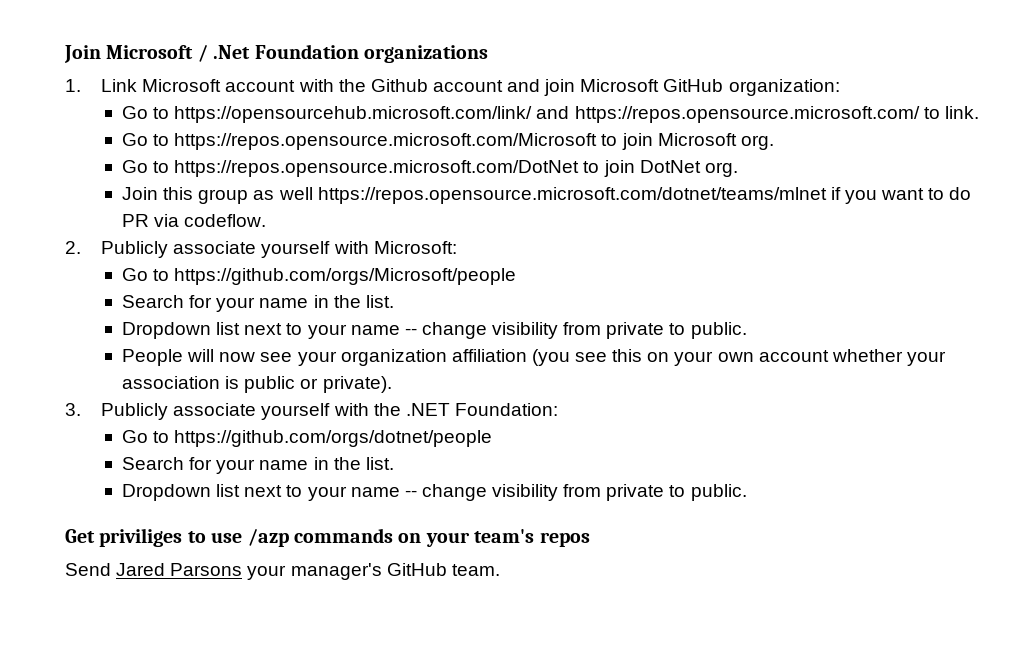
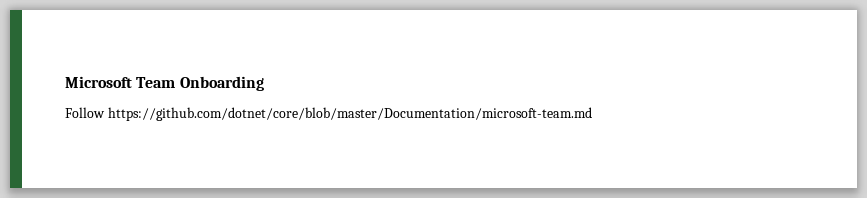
[64,44,488,63] [65,79,840,96] [122,106,979,123] [122,133,774,150] [122,160,738,177] [122,187,972,204] [122,214,267,227] [65,241,457,258] [122,268,517,285] [122,295,394,312] [122,322,747,339] [122,349,946,366] [122,376,392,393] [65,403,558,420] [122,430,493,447] [122,457,394,474] [122,484,747,501] [65,528,590,547] [65,563,500,580] Join Microsoft / .Net Foundation organizations // 1. Link Microsoft account with the Github account and join Microsoft GitHub organization: // Go to https://opensourcehub.microsoft.com/link/ and https://repos.opensource.microsoft.com/ to link. // Go to https://repos.opensource.microsoft.com/Microsoft to join Microsoft org. // Go to https://repos.opensource.microsoft.com/DotNet to join DotNet org. // Join this group as well https://repos.opensource.microsoft.com/dotnet/teams/mlnet if you want to do PR via codeflow. // 2. Publicly associate yourself with Microsoft: // Go to https://github.com/orgs/Microsoft/people // Search for your name in the list. // Dropdown list next to your name -- change visibility from private to public. // People will now see your organization affiliation (you see this on your own account whether your association is public or private). // 3. Publicly associate yourself with the .NET Foundation: // Go to https://github.com/orgs/dotnet/people // Search for your name in the list. // Dropdown list next to your name -- change visibility from private to public. // Get priviliges to use /azp commands on your team's repos // Send Jared Parsons your manager's GitHub team. -> [65,76,264,91] [65,107,592,121] Microsoft Team Onboarding // Follow https://github.com/dotnet/core/blob/master/Documentation/microsoft-team.md

